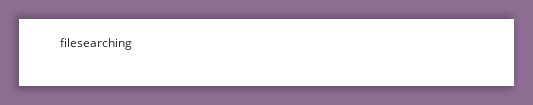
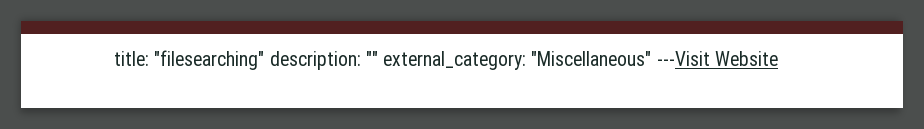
[60,38,132,50] filesearching -> [114,50,778,70] title: "filesearching" description: "" external_category: "Miscellaneous" ---Visit Website

